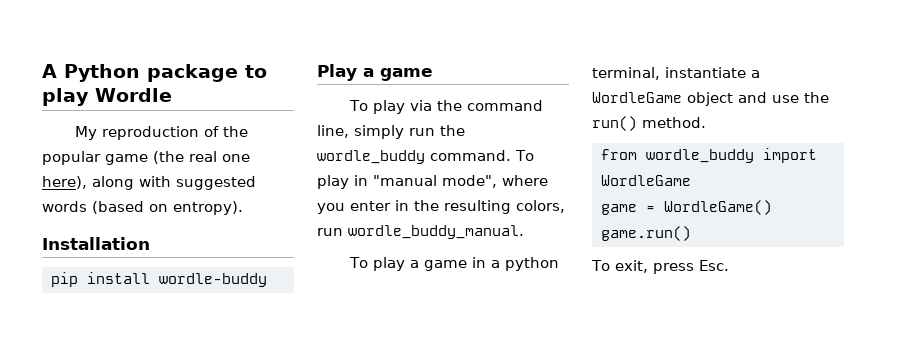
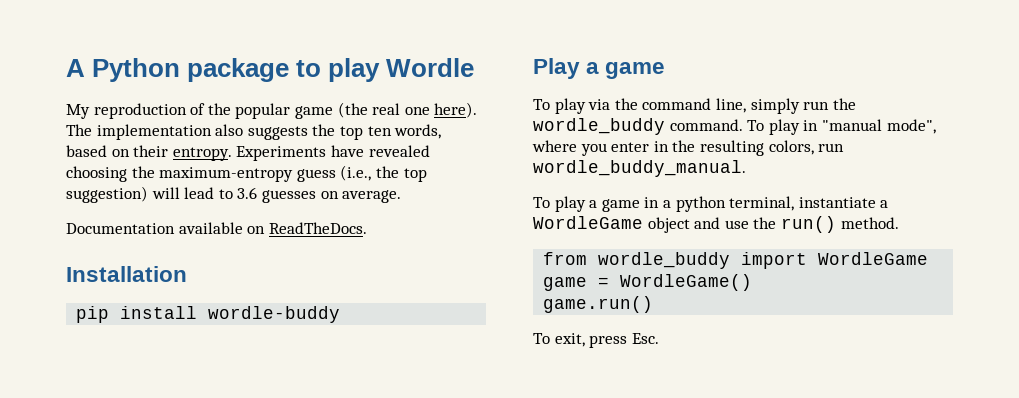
[42,176,256,190] [42,201,243,215] here), along with suggested words (based on entropy). -> [434,102,478,118] [66,124,442,140] [66,145,430,161] [66,165,427,182] [66,186,402,203] [66,222,367,234] here). The implementation also suggests the top ten words, based on their entropy. Experiments have revealed choosing the maximum-entropy guess (i.e., the top suggestion) will lead to 3.6 guesses on average. // Documentation available on ReadTheDocs.

